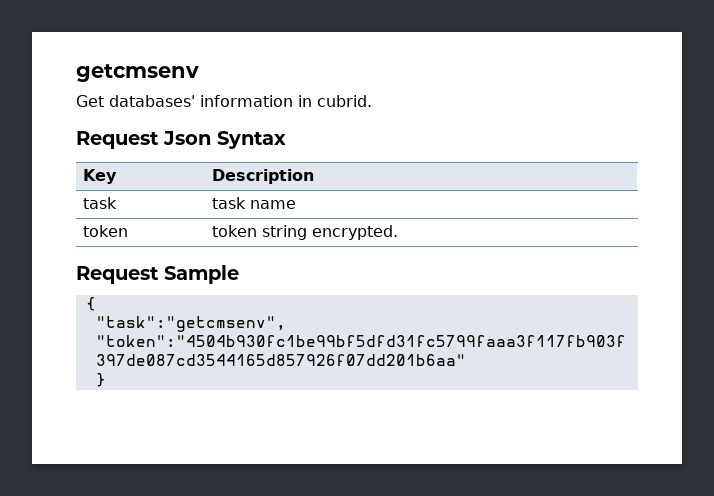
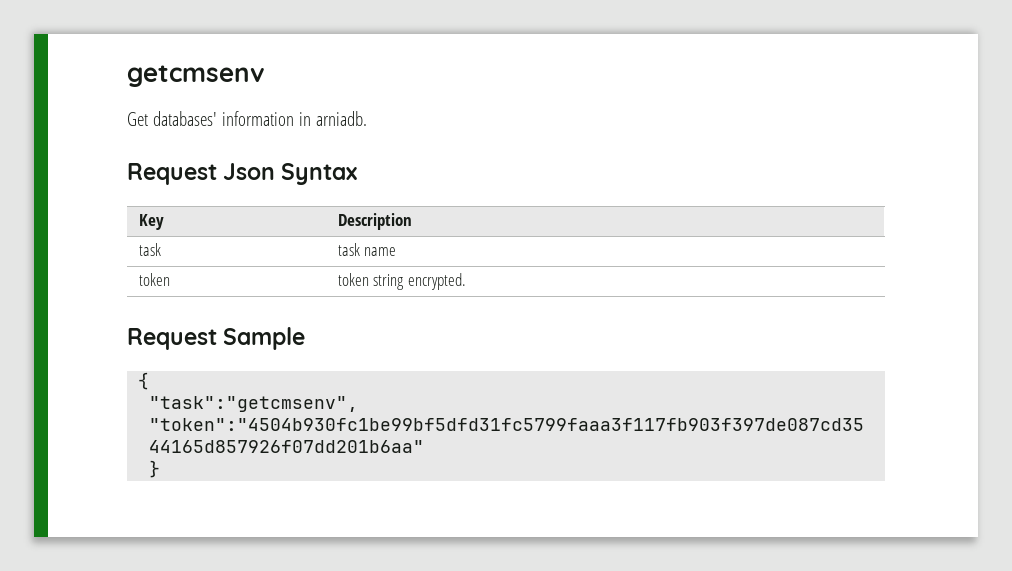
[317,95,372,107] cubrid. -> [315,111,367,126] arniadb.

